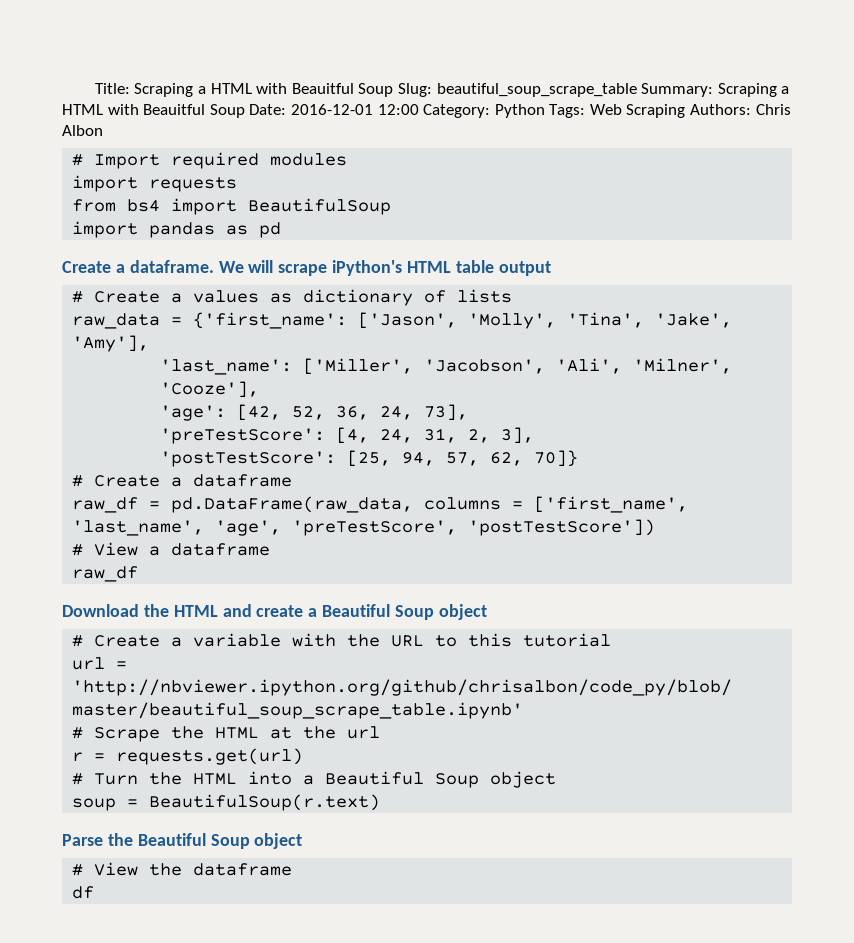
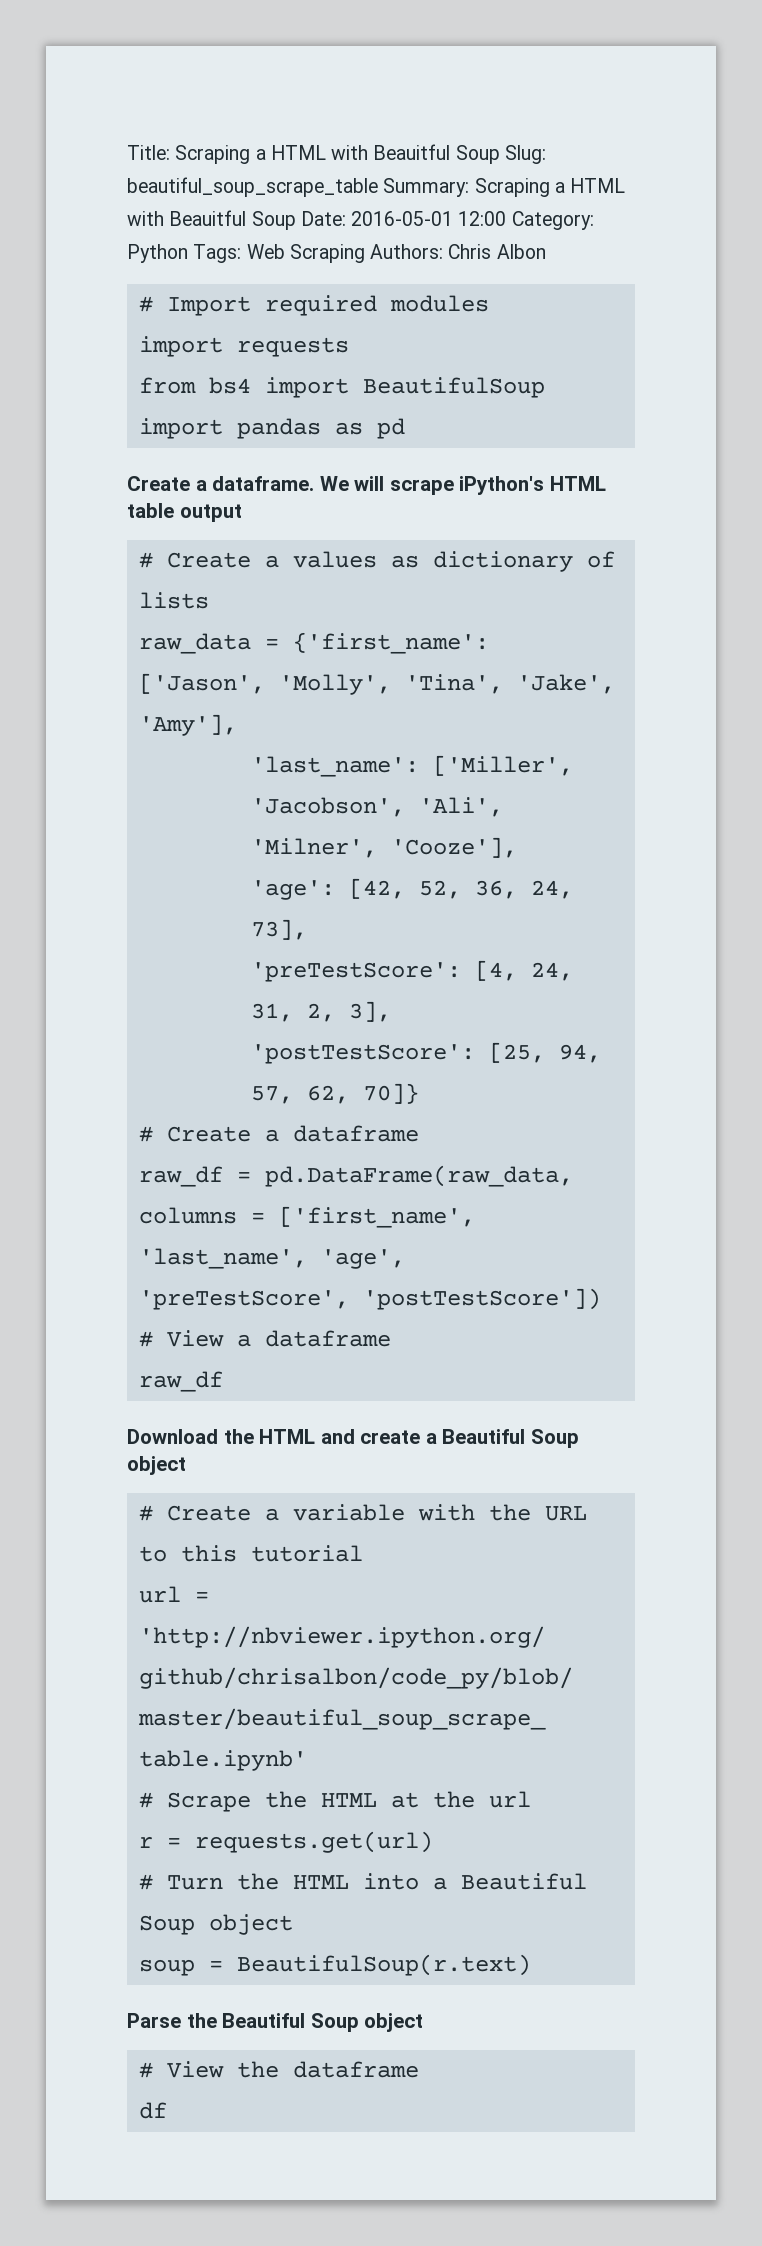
[290,104,373,115] 2016-12-01 -> [351,211,454,226] 2016-05-01

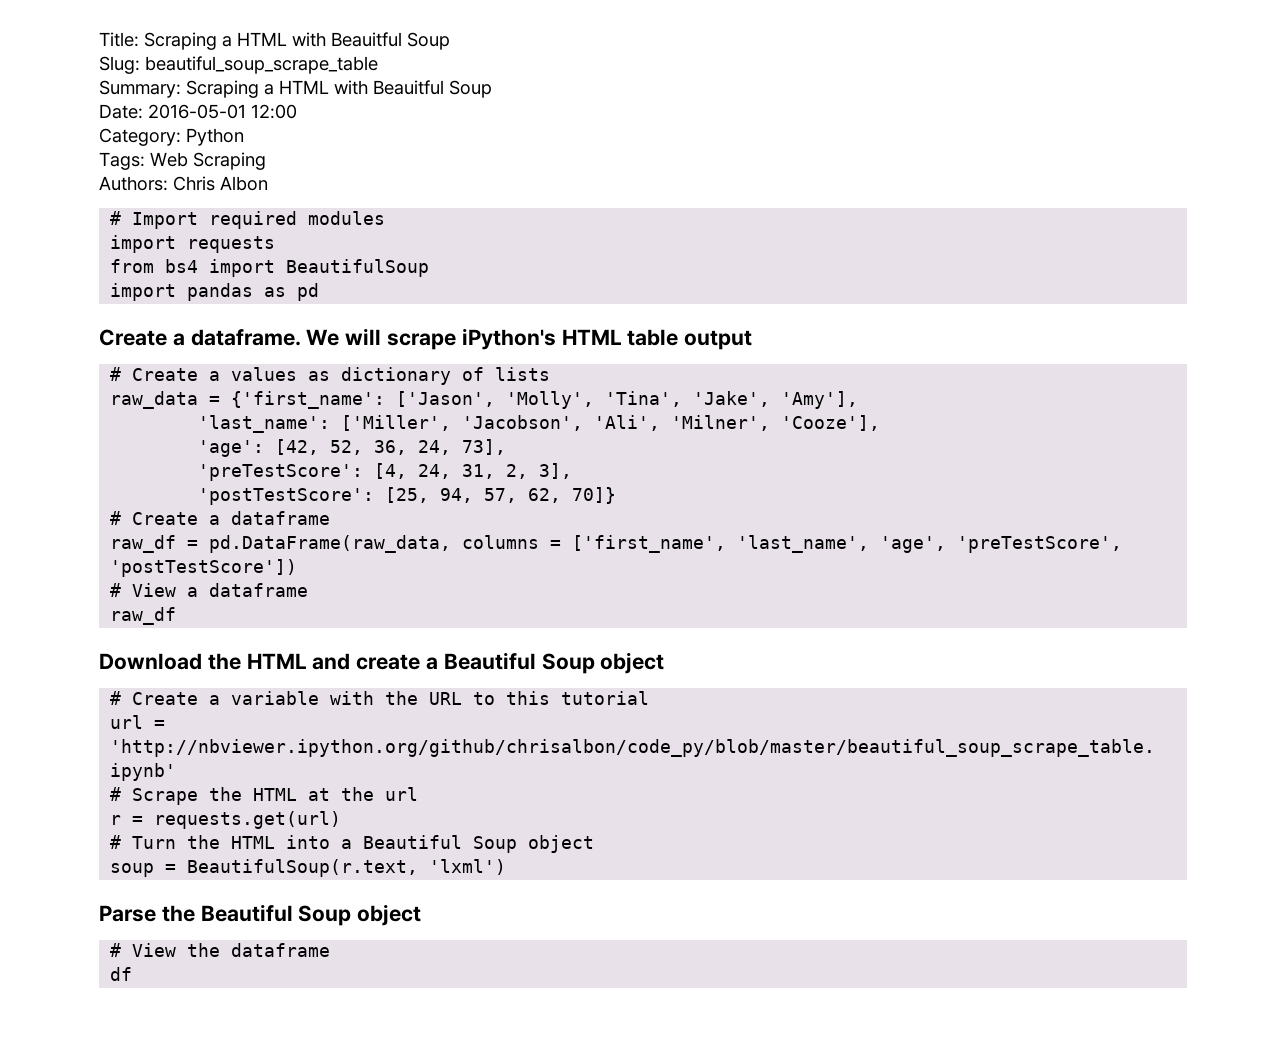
(500, 154) none -> (450, 41) //
(378, 187) none -> (378, 65) //
(296, 220) none -> (492, 89) //
(507, 218) none -> (297, 111) //
(188, 253) none -> (244, 137) //
(365, 253) none -> (266, 161) //
[236,1954,531,1976] BeautifulSoup(r.text) -> [187,859,507,877] BeautifulSoup(r.text, 'lxml')

